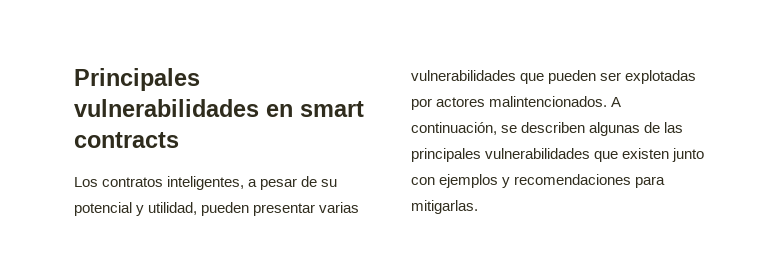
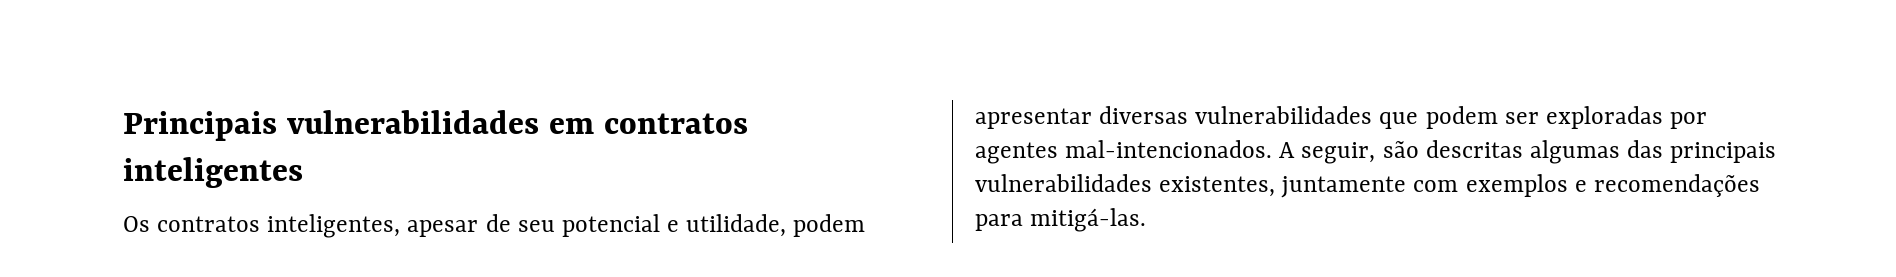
[74,68,200,91] [74,99,364,117] [74,132,179,148] [74,176,338,190] [74,202,360,216] [411,70,697,84] [411,96,622,110] [411,122,684,136] [411,148,705,162] [411,174,666,188] [411,200,478,214] Principales vulnerabilidades en smart contracts // Los contratos inteligentes, a pesar de su potencial y utilidad, pueden presentar varias vulnerabilidades que pueden ser explotadas por actores malintencionados. A continuación, se describen algunas de las principales vulnerabilidades que existen junto con ejemplos y recomendaciones para mitigarlas. -> [123,110,748,141] [123,157,303,188] [123,214,866,238] [975,106,1708,129] [975,140,1777,164] [975,174,1760,198] [975,208,1147,232] Principais vulnerabilidades em contratos inteligentes // Os contratos inteligentes, apesar de seu potencial e utilidade, podem apresentar diversas vulnerabilidades que podem ser exploradas por agentes mal-intencionados. A seguir, são descritas algumas das principais vulnerabilidades existentes, juntamente com exemplos e recomendações para mitigá-las.

